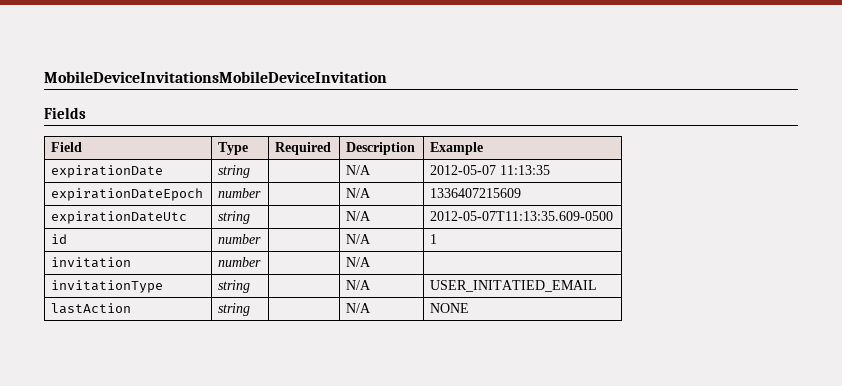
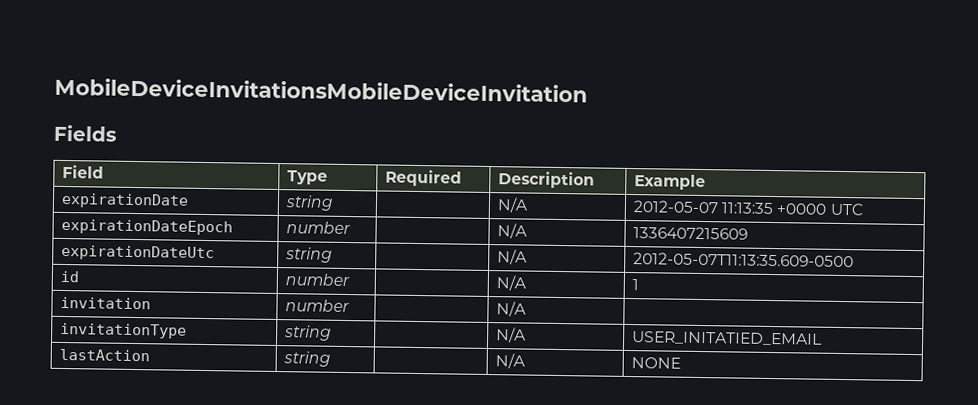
(551, 170) none -> [776,202,864,216] +0000 UTC

